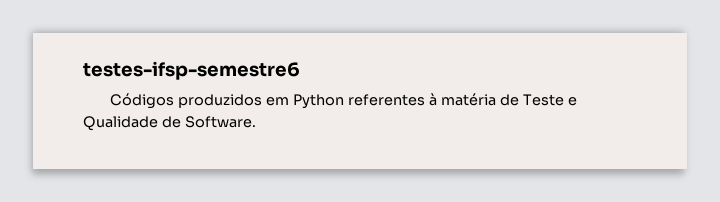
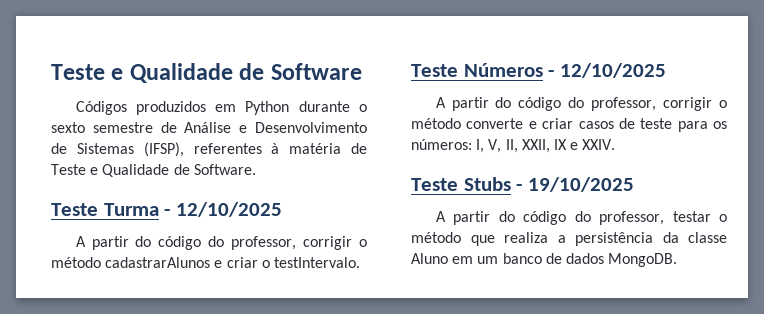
[83,61,300,80] testes-ifsp-semestre6 -> [51,63,362,83] Teste e Qualidade de Software
(345, 101) none -> [298,101,367,112] [51,122,367,133] [51,142,184,157] durante o sexto semestre de Análise e Desenvolvimento de Sistemas (IFSP),
(256, 122) none -> [51,202,283,217] [75,236,367,250] [51,257,360,268] [411,63,667,78] [435,97,727,111] [411,118,727,132] [411,139,616,153] [411,177,635,192] [435,211,727,225] [411,232,727,246] [411,253,678,267] // Teste Turma - 12/10/2025 // A partir do código do professor, corrigir o método cadastrarAlunos e criar o testIntervalo. // Teste Números - 12/10/2025 // A partir do código do professor, corrigir o método converte e criar casos de teste para os números: I, V, II, XXII, IX e XXIV. // Teste Stubs - 19/10/2025 // A partir do código do professor, testar o método que realiza a persistência da classe Aluno em um banco de dados MongoDB.

